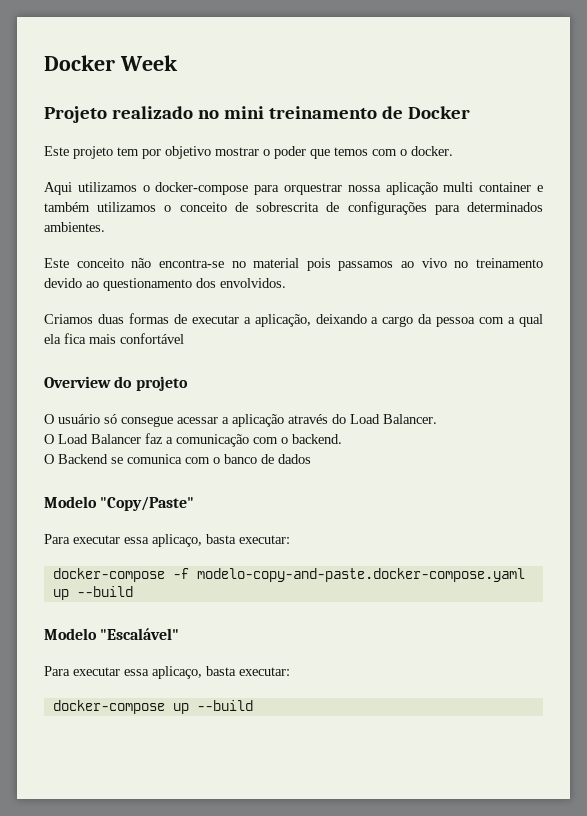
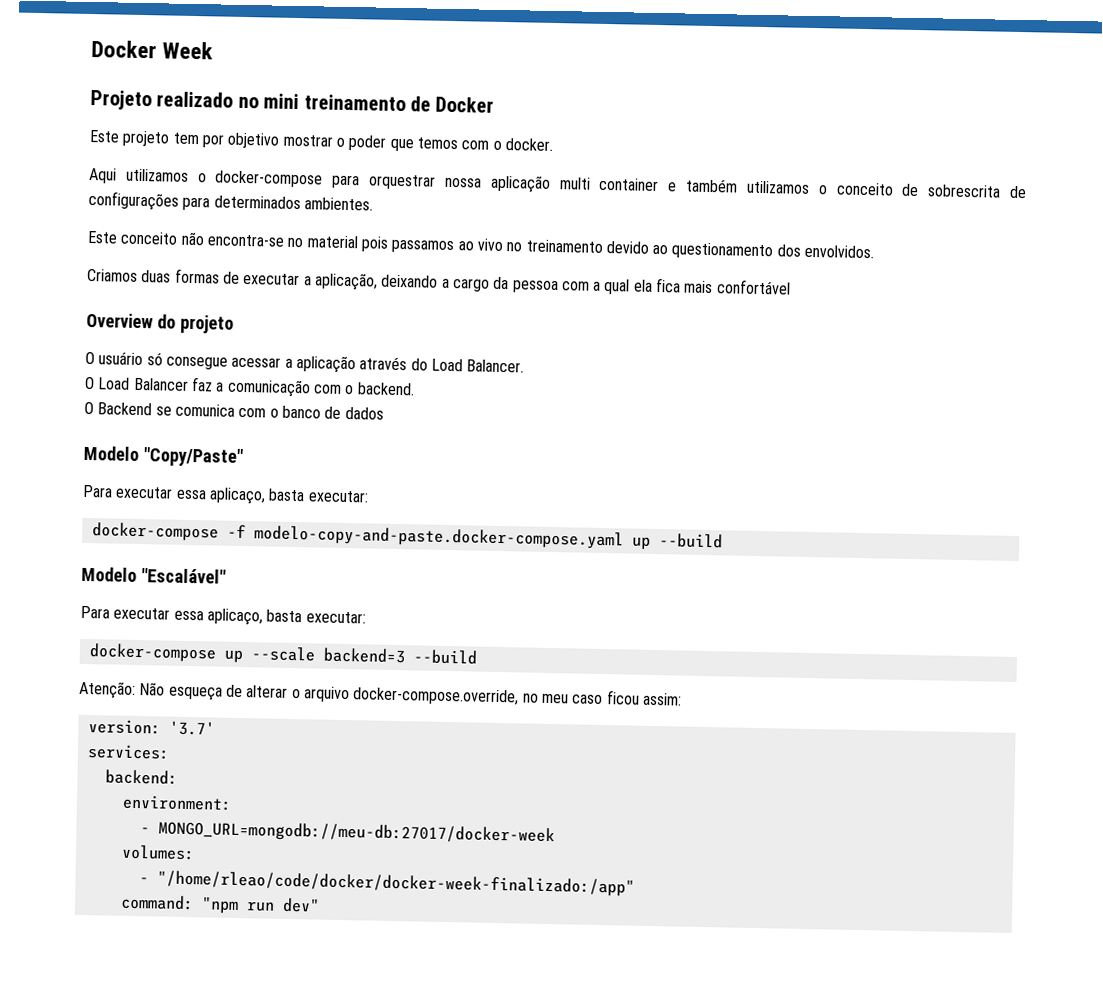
[196,700,253,711] --build -> [250,646,478,665] [79,680,682,706] [87,719,215,736] [86,744,170,760] [104,769,178,785] [121,794,232,811] [139,820,555,846] [120,844,195,861] [138,870,635,897] [119,894,320,915] --scale backend=3 --build // Atenção: Não esqueça de alterar o arquivo docker-compose.override, no meu caso ficou assim: // version: '3.7' // services: // backend: // environment: // - MONGO_URL=mongodb://meu-db:27017/docker-week // volumes: // - "/home/rleao/code/docker/docker-week-finalizado:/app" // command: "npm run dev"

